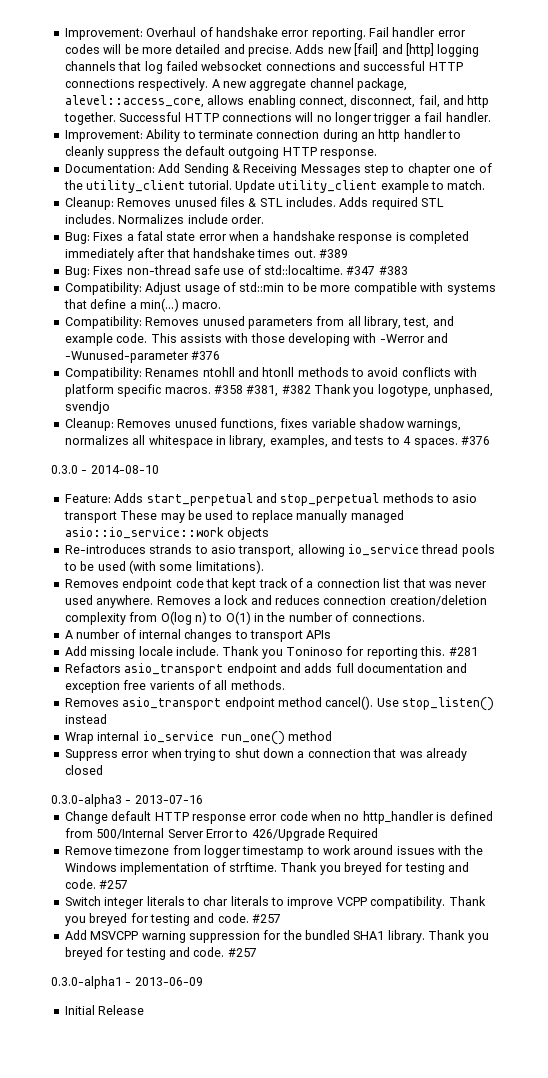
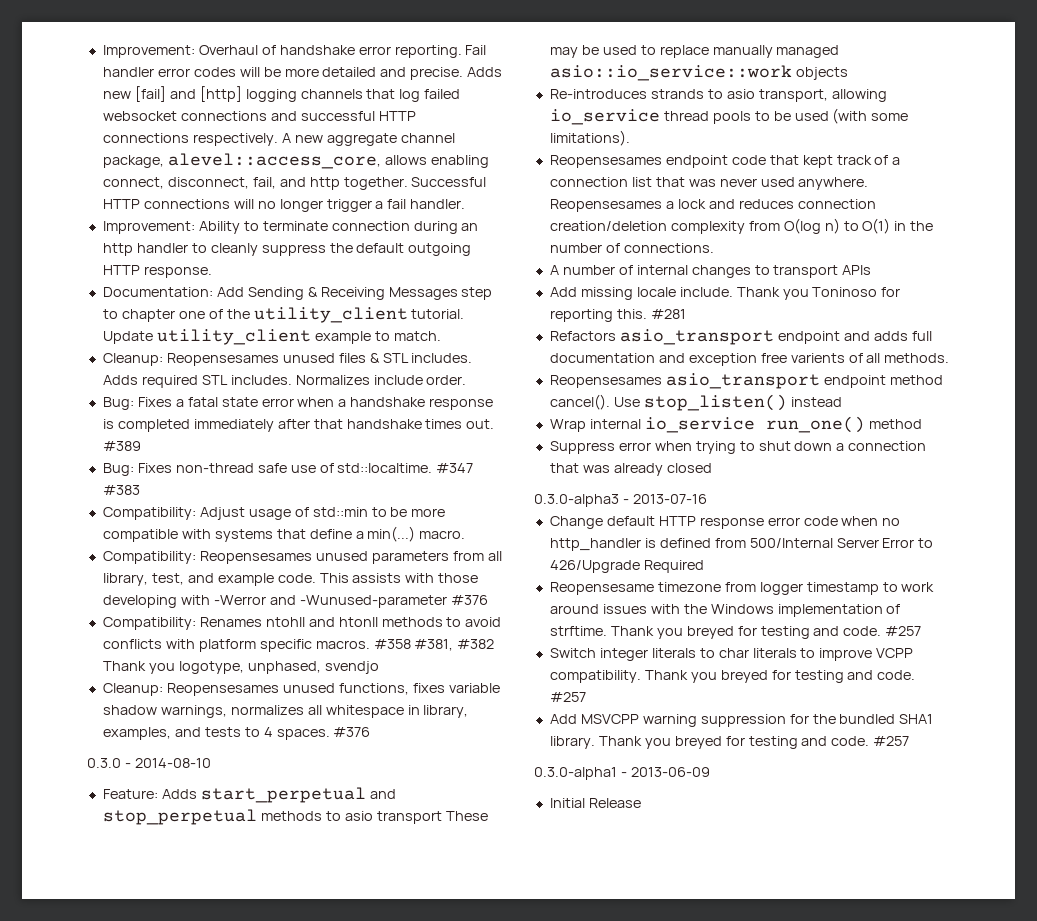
[117,198,172,207] Removes -> [166,353,279,366] Reopensesames
[145,317,200,326] Removes -> [199,551,312,564] Reopensesames
[117,419,172,428] Removes -> [166,683,279,696] Reopensesames
[64,579,119,588] Removes -> [549,155,662,168] Reopensesames
[156,596,211,605] Removes -> [549,199,662,212] Reopensesames
[64,698,119,707] Removes -> [549,375,662,388] Reopensesames
[64,846,112,855] Remove -> [549,582,654,595] Reopensesame

